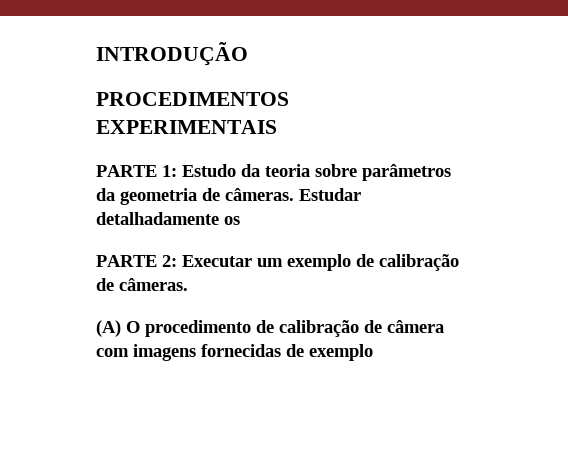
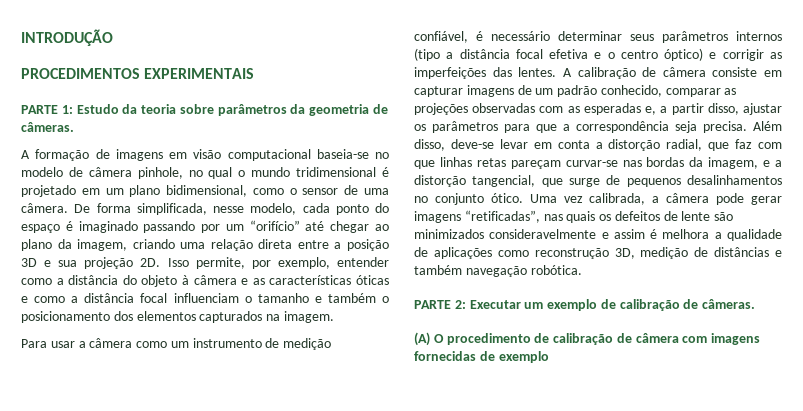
[299,188,361,201] [96,212,240,225] Estudar detalhadamente os -> [21,149,389,161] [21,167,390,179] [21,185,389,197] [21,203,389,215] [21,220,389,233] [21,239,389,251] [21,257,389,269] [21,275,389,287] [21,293,390,303] [21,311,334,323] [21,338,332,350] [414,31,782,43] [414,48,782,61] [414,67,782,79] [414,85,737,97] [414,103,782,115] [414,121,782,133] [414,139,782,151] [414,157,782,169] [414,175,782,187] [414,193,782,205] [414,210,734,223] [414,229,782,241] [414,247,782,259] [414,265,582,277] // A formação de imagens em visão computacional baseia-se no modelo de câmera pinhole, no qual o mundo tridimensional é projetado em um plano bidimensional, como o sensor de uma câmera. De forma simplificada, nesse modelo, cada ponto do espaço é imaginado passando por um “orifício” até chegar ao plano da imagem, criando uma relação direta entre a posição 3D e sua projeção 2D. Isso permite, por exemplo, entender como a distância do objeto à câmera e as características óticas e como a distância focal influenciam o tamanho e também o posicionamento dos elementos capturados na imagem. // Para usar a câmera como um instrumento de medição confiável, é necessário determinar seus parâmetros internos (tipo a distância focal efetiva e o centro óptico) e corrigir as imperfeições das lentes. A calibração de câmera consiste em capturar imagens de um padrão conhecido, comparar as projeções observadas com as esperadas e, a partir disso, ajustar os parâmetros para que a correspondência seja precisa. Além disso, deve-se levar em conta a distorção radial, que faz com que linhas retas pareçam curvar-se nas bordas da imagem, e a distorção tangencial, que surge de pequenos desalinhamentos no conjunto ótico. Uma vez calibrada, a câmera pode gerar imagens “retificadas”, nas quais os defeitos de lente são minimizados consideravelmente e assim é melhora a qualidade de aplicações como reconstrução 3D, medição de distâncias e também navegação robótica.

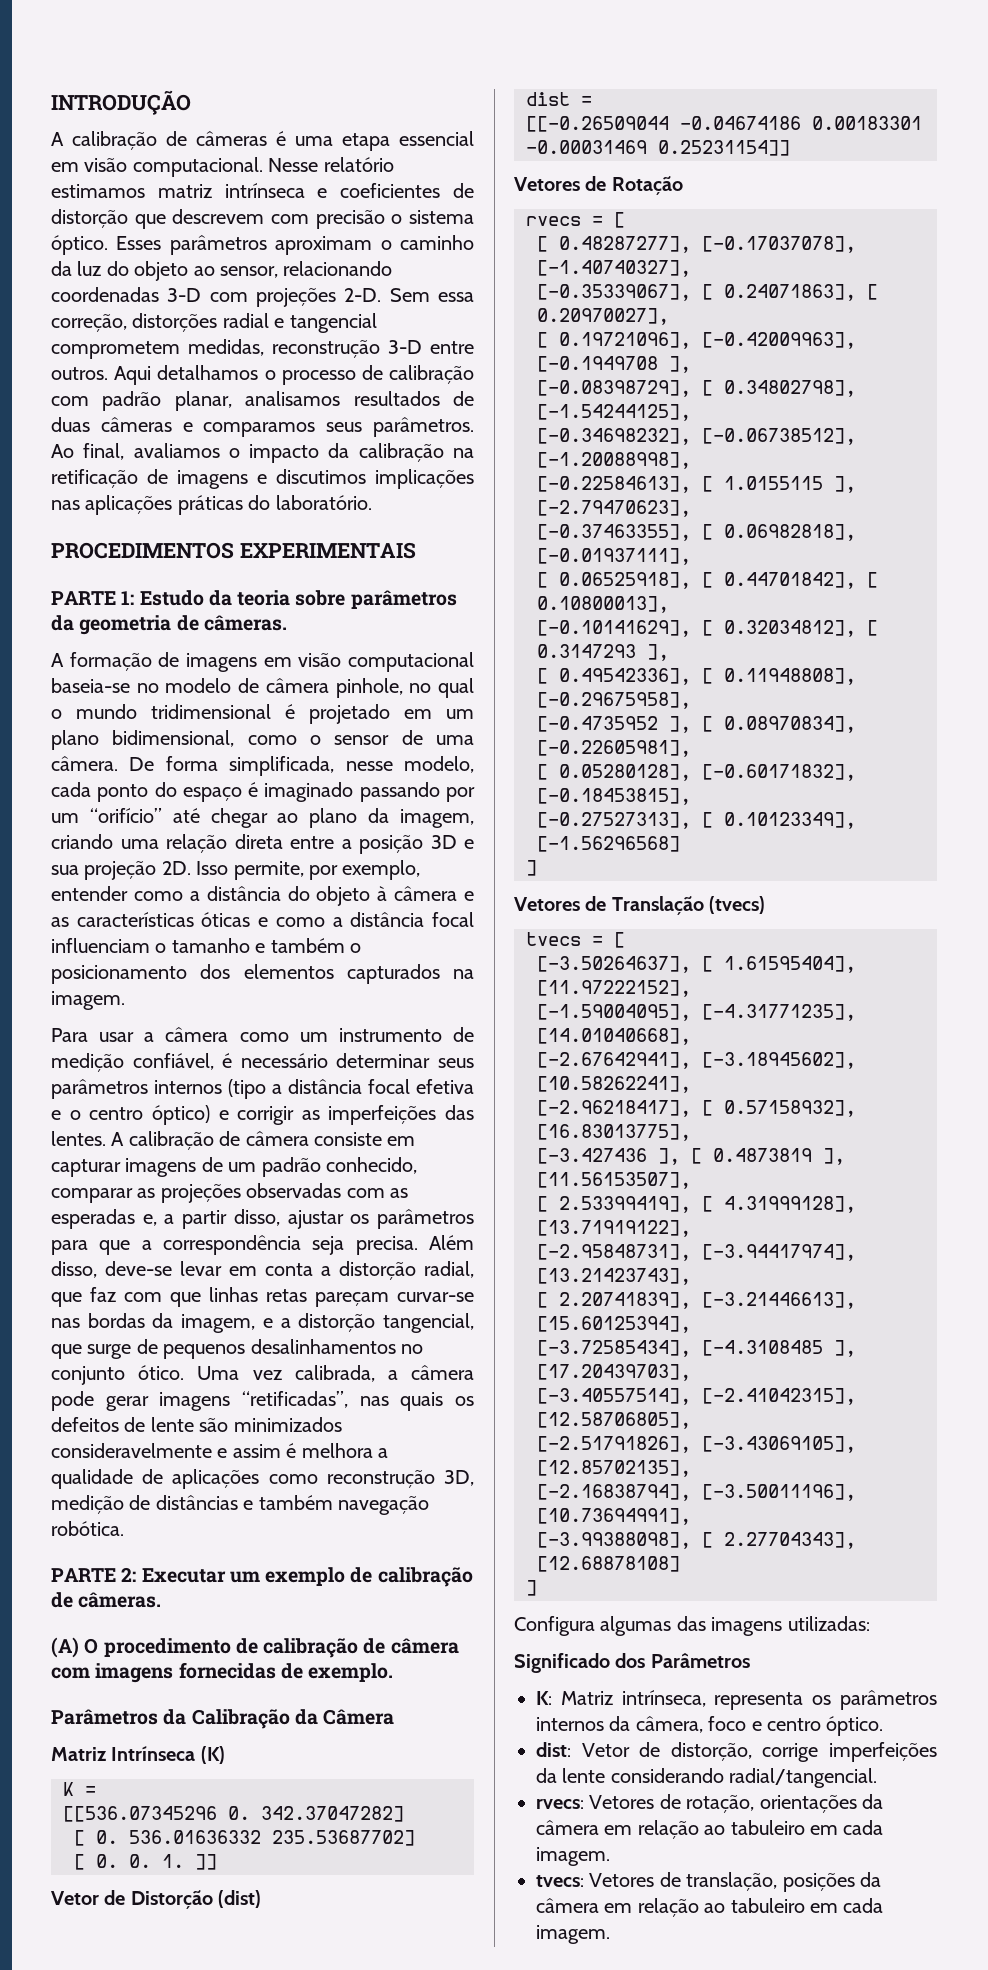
(113, 37) none -> [51,131,474,151] [51,157,394,177] [51,183,475,198] [51,209,475,229] [51,235,474,255] [51,261,393,281] [51,287,474,307] [51,313,377,333] [51,339,474,359] [51,365,474,385] [51,391,474,411] [51,417,474,437] [51,443,474,463] [51,469,474,489] [51,495,372,515] // A calibração de câmeras é uma etapa essencial em visão computacional. Nesse relatório estimamos matriz intrínseca e coeficientes de distorção que descrevem com precisão o sistema óptico. Esses parâmetros aproximam o caminho da luz do objeto ao sensor, relacionando coordenadas 3-D com projeções 2-D. Sem essa correção, distorções radial e tangencial comprometem medidas, reconstrução 3-D entre outros. Aqui detalhamos o processo de calibração com padrão planar, analisamos resultados de duas câmeras e comparamos seus parâmetros. Ao final, avaliamos o impacto da calibração na retificação de imagens e discutimos implicações nas aplicações práticas do laboratório.
[498,351,549,363] exemplo -> [308,1663,394,1682] [51,1709,395,1729] [51,1746,225,1764] [63,1782,96,1796] [63,1806,404,1822] [74,1830,415,1846] [74,1854,217,1870] [51,1890,262,1909] [526,92,592,106] [526,116,922,132] [526,140,790,156] [514,176,683,195] [526,212,625,228] [537,236,856,253] [537,260,691,277] [537,284,878,301] [537,308,669,325] [537,332,856,349] [537,356,691,373] [537,380,856,397] [537,404,691,421] [537,428,856,445] [537,452,691,469] [537,476,856,493] [537,500,691,517] [537,524,856,541] [537,548,691,565] [537,572,878,589] [537,596,669,613] [537,620,878,637] [537,644,669,661] [537,668,856,685] [537,692,691,709] [537,716,856,733] [537,740,691,757] [537,764,856,781] [537,788,691,805] [537,812,856,829] [537,836,680,852] [526,860,537,876] [514,896,766,915] [526,932,625,948] [537,956,856,973] [537,980,691,997] [537,1004,856,1021] [537,1028,691,1045] [537,1052,856,1069] [537,1076,691,1093] [537,1100,856,1117] [537,1124,691,1141] [537,1148,845,1165] [537,1172,691,1189] [537,1196,856,1213] [537,1220,691,1237] [537,1244,856,1261] [537,1268,691,1285] [537,1292,856,1309] [537,1316,691,1333] [537,1340,856,1357] [537,1364,691,1381] [537,1388,856,1405] [537,1412,691,1429] [537,1436,856,1453] [537,1460,691,1477] [537,1484,856,1501] [537,1508,691,1525] [537,1532,856,1549] [537,1556,680,1572] [526,1580,537,1596] [514,1616,870,1636] [514,1653,750,1673] [536,1690,937,1710] [536,1716,884,1736] [536,1742,937,1762] [536,1768,878,1788] [536,1794,883,1813] [536,1820,884,1839] [536,1847,610,1866] [536,1872,881,1892] [536,1898,884,1917] [536,1925,610,1944] exemplo. // Parâmetros da Calibração da Câmera // Matriz Intrínseca (K) // K = // [[536.07345296 0. 342.37047282] // [ 0. 536.01636332 235.53687702] // [ 0. 0. 1. ]] // Vetor de Distorção (dist) // dist = // [[-0.26509044 -0.04674186 0.00183301 -0.00031469 0.25231154]] // Vetores de Rotação // rvecs = [ // [ 0.48287277], [-0.17037078], [-1.40740327], // [-0.35339067], [ 0.24071863], [ 0.20970027], // [ 0.19721096], [-0.42009963], [-0.1949708 ], // [-0.08398729], [ 0.34802798], [-1.54244125], // [-0.34698232], [-0.06738512], [-1.20088998], // [-0.22584613], [ 1.0155115 ], [-2.79470623], // [-0.37463355], [ 0.06982818], [-0.01937111], // [ 0.06525918], [ 0.44701842], [ 0.10800013], // [-0.10141629], [ 0.32034812], [ 0.3147293 ], // [ 0.49542336], [ 0.11948808], [-0.29675958], // [-0.4735952 ], [ 0.08970834], [-0.22605981], // [ 0.05280128], [-0.60171832], [-0.18453815], // [-0.27527313], [ 0.10123349], [-1.56296568] // ] // Vetores de Translação (tvecs) // tvecs = [ // [-3.50264637], [ 1.61595404], [11.97222152], // [-1.59004095], [-4.31771235], [14.01040668], // [-2.67642941], [-3.18945602], [10.58262241], // [-2.96218417], [ 0.57158932], [16.83013775], // [-3.427436 ], [ 0.4873819 ], [11.56153507], // [ 2.53399419], [ 4.31999128], [13.71919122], // [-2.95848731], [-3.94417974], [13.21423743], // [ 2.20741839], [-3.21446613], [15.60125394], // [-3.72585434], [-4.3108485 ], [17.20439703], // [-3.40557514], [-2.41042315], [12.58706805], // [-2.51791826], [-3.43069105], [12.85702135], // [-2.16838794], [-3.50011196], [10.73694991], // [-3.99388098], [ 2.27704343], [12.68878108] // ] // Configura algumas das imagens utilizadas: // Significado dos Parâmetros // K: Matriz intrínseca, representa os parâmetros internos da câmera, foco e centro óptico. // dist: Vetor de distorção, corrige imperfeições da lente considerando radial/tangencial. // rvecs: Vetores de rotação, orientações da câmera em relação ao tabuleiro em cada imagem. // tvecs: Vetores de translação, posições da câmera em relação ao tabuleiro em cada imagem.

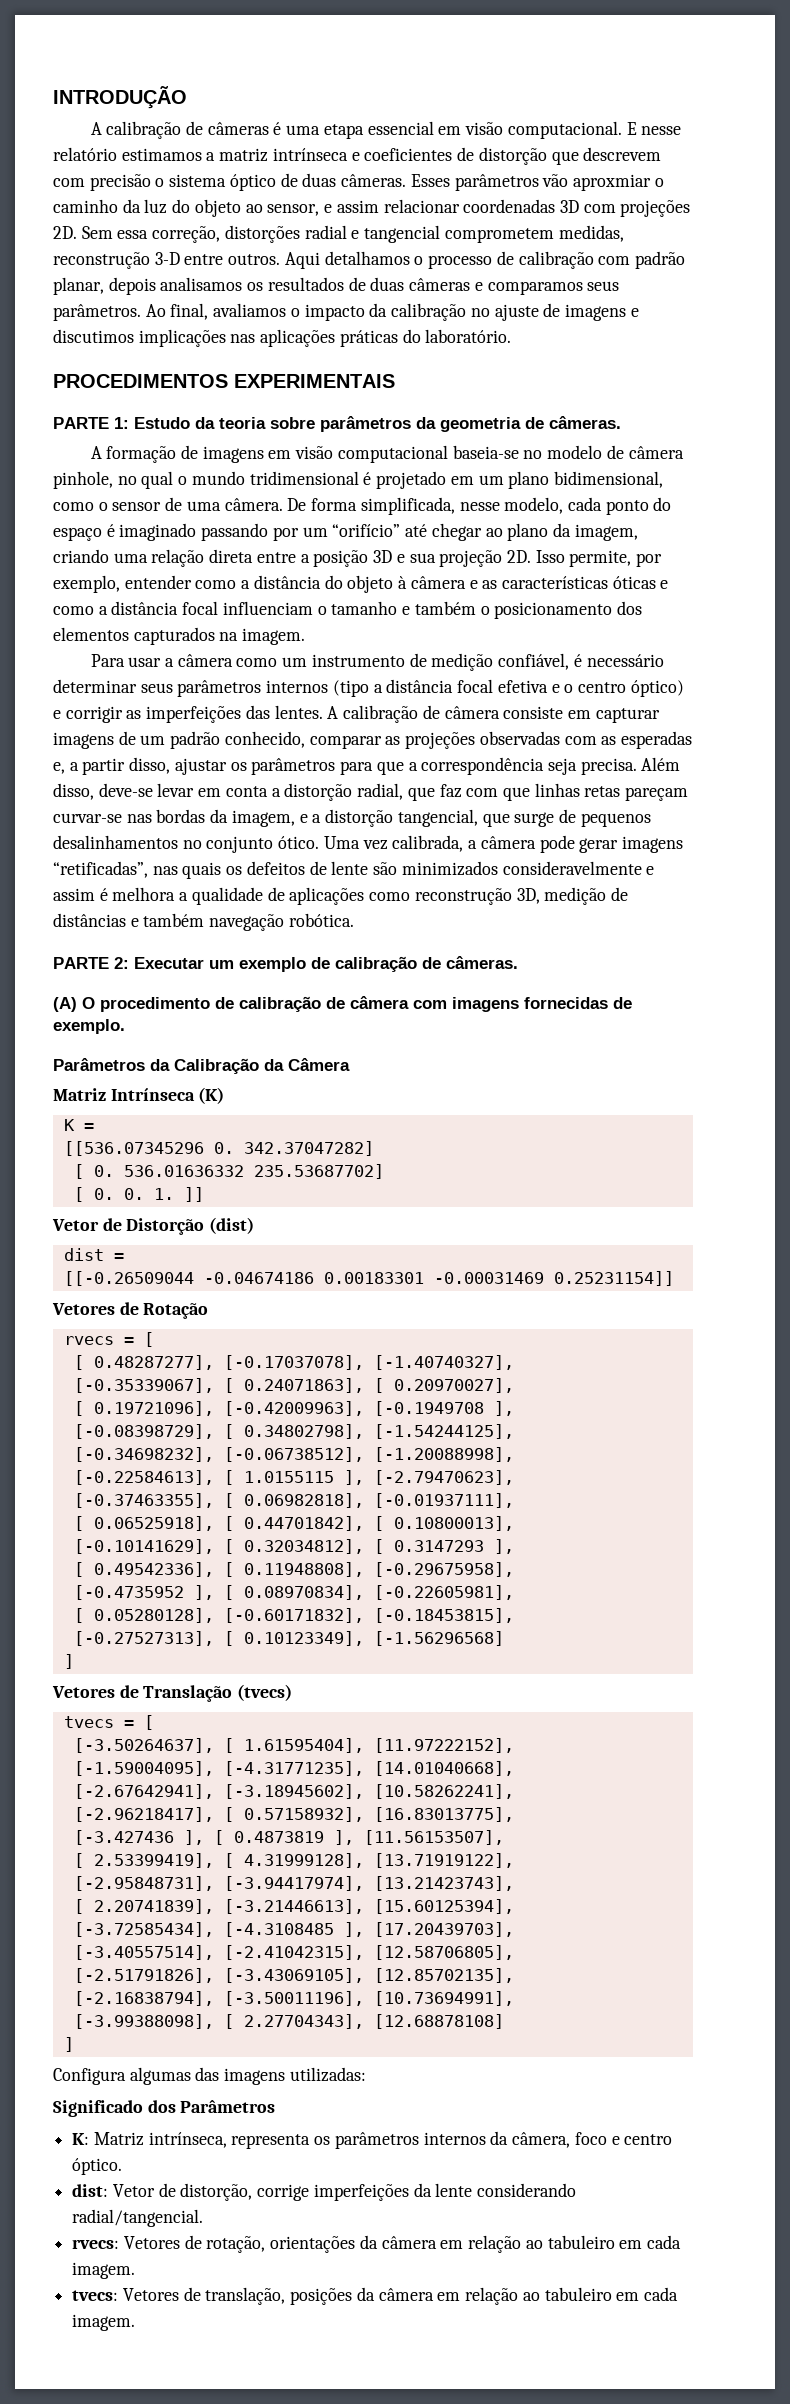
[268,158,319,172] Nesse -> [626,122,682,135] E nesse
(145, 191) none -> [206,152,216,161] a
[51,235,373,255] óptico. Esses parâmetros aproximam -> [229,173,651,191] óptico de duas câmeras. Esses parâmetros vão aproxmiar
[283,261,393,276] [51,287,202,302] relacionando coordenadas 3-D -> [324,199,579,213] e assim relacionar coordenadas 3D
[344,288,382,302] 2-D. -> [53,226,77,239] 2D.
[245,391,341,406] analisamos -> [108,277,264,295] depois analisamos os
[452,448,474,458] [51,469,138,488] na retificação -> [470,304,539,321] no ajuste

